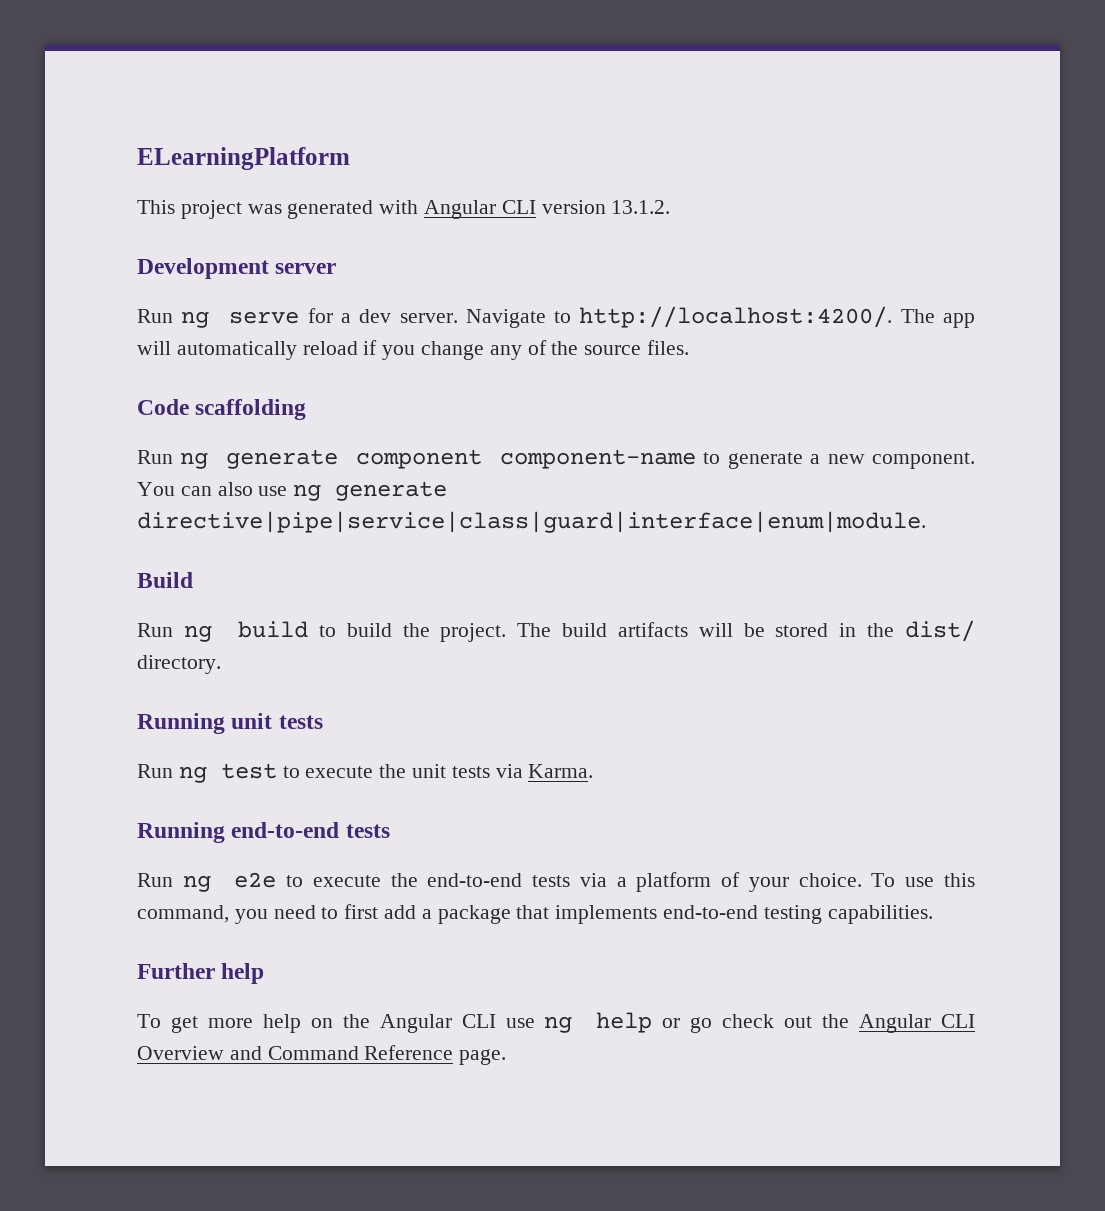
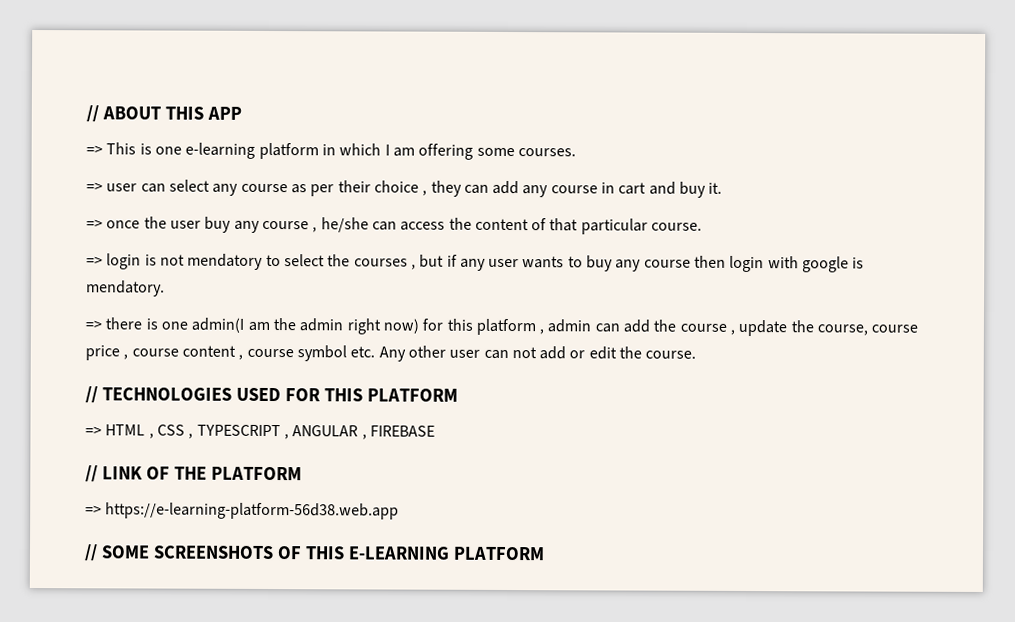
[137,147,350,170] [137,200,671,219] [137,258,337,279] [137,306,976,328] [137,340,690,360] [137,399,307,420] [137,449,975,469] [137,481,448,501] [137,511,926,533] [137,572,193,588] [137,620,976,642] [137,655,221,674] [137,713,323,734] [137,763,594,783] [137,822,390,843] [137,872,975,892] [137,904,933,924] [137,963,265,984] [137,1012,975,1033] [137,1045,507,1065] ELearningPlatform // This project was generated with Angular CLI version 13.1.2. // Development server // Run ng serve for a dev server. Navigate to http://localhost:4200/. The app will automatically reload if you change any of the source files. // Code scaffolding // Run ng generate component component-name to generate a new component. You can also use ng generate directive|pipe|service|class|guard|interface|enum|module. // Build // Run ng build to build the project. The build artifacts will be stored in the dist/ directory. // Running unit tests // Run ng test to execute the unit tests via Karma. // Running end-to-end tests // Run ng e2e to execute the end-to-end tests via a platform of your choice. To use this command, you need to first add a package that implements end-to-end testing capabilities. // Further help // To get more help on the Angular CLI use ng help or go check out the Angular CLI Overview and Command Reference page. -> [86,105,242,123] [86,142,576,160] [86,179,723,198] [86,216,703,235] [86,253,865,273] [86,280,165,297] [85,317,919,337] [85,345,697,362] [85,386,458,404] [85,424,435,440] [85,465,302,483] [85,502,400,520] [84,544,545,562] // ABOUT THIS APP // => This is one e-learning platform in which I am offering some courses. // => user can select any course as per their choice , they can add any course in cart and buy it. // => once the user buy any course , he/she can access the content of that particular course. // => login is not mendatory to select the courses , but if any user wants to buy any course then login with google is mendatory. // => there is one admin(I am the admin right now) for this platform , admin can add the course , update the course, course price , course content , course symbol etc. Any other user can not add or edit the course. // // TECHNOLOGIES USED FOR THIS PLATFORM // => HTML , CSS , TYPESCRIPT , ANGULAR , FIREBASE // // LINK OF THE PLATFORM // => https://e-learning-platform-56d38.web.app // // SOME SCREENSHOTS OF THIS E-LEARNING PLATFORM

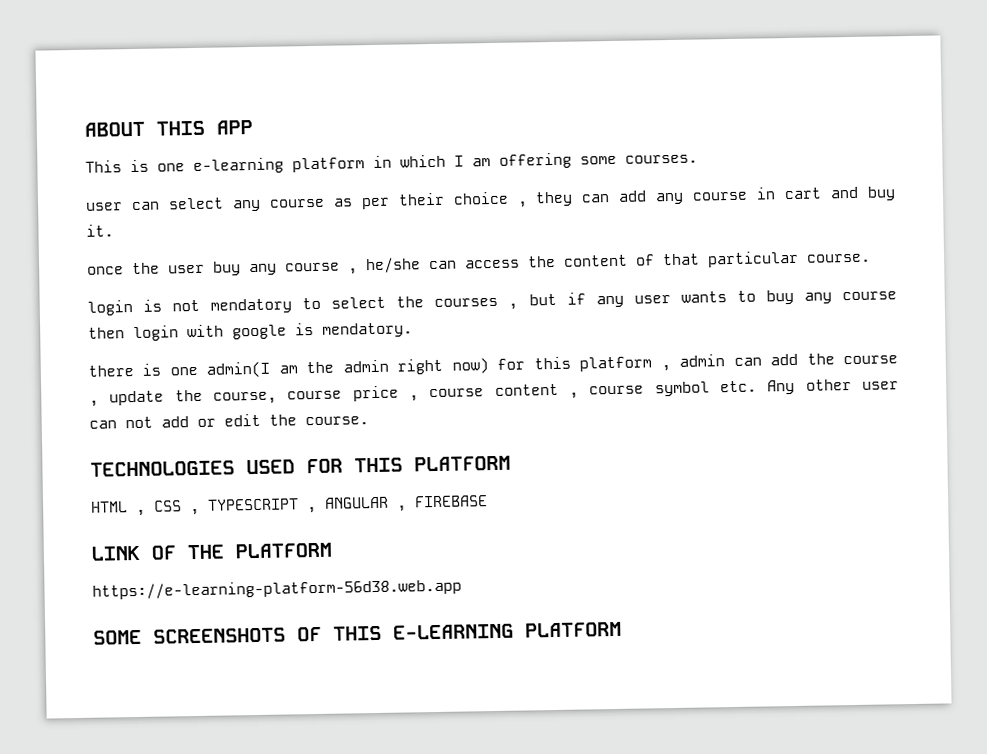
[86,105,99,123] // -> (84, 129) none
[86,145,103,155] => -> (253, 127) none
[86,182,103,192] => -> (698, 159) none
[86,219,103,229] => -> (114, 230) none
[86,256,103,266] => -> (871, 258) none
[85,320,102,330] => -> (413, 330) none
[85,386,98,404] // -> (369, 421) none
[85,426,102,436] => -> (511, 463) none
[85,465,98,483] // -> (488, 501) none
[85,505,102,515] => -> (332, 550) none
[84,544,98,562] // -> (462, 589) none

